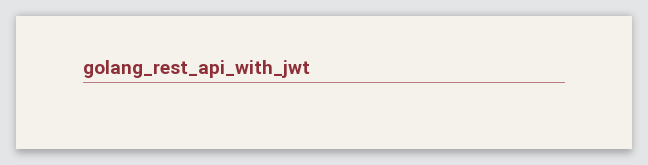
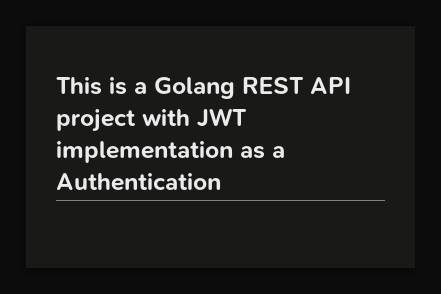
[83,60,310,78] golang_rest_api_with_jwt -> [56,77,351,99] [56,108,247,132] [56,141,285,163] [56,173,221,191] This is a Golang REST API project with JWT implementation as a Authentication

